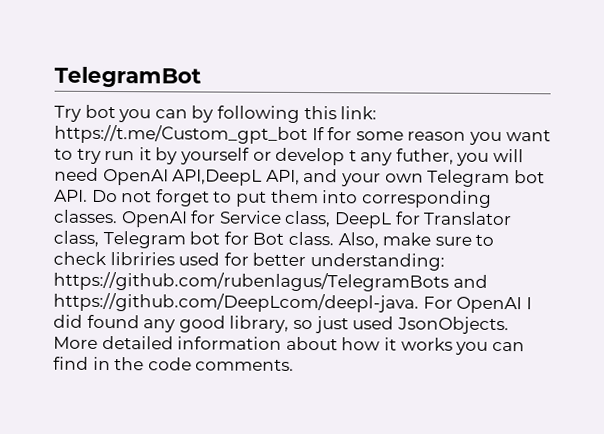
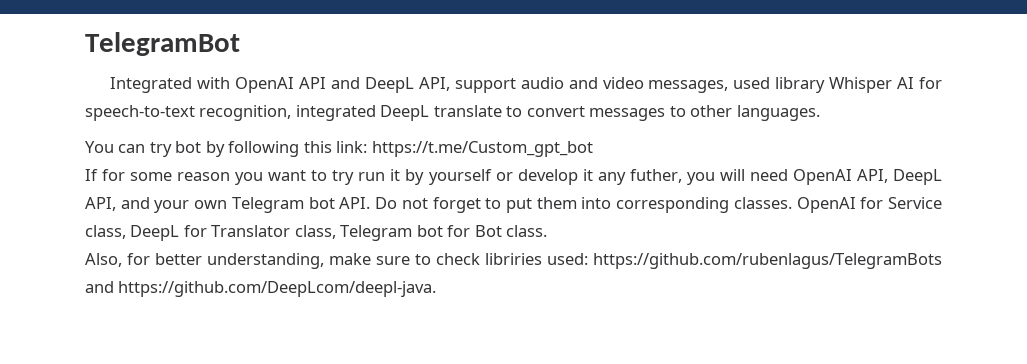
[54,104,188,123] Try bot you can -> [110,77,942,93] [85,105,820,121] [85,141,202,157] Integrated with OpenAI API and DeepL API, support audio and video messages, used library Whisper AI for speech-to-text recognition, integrated DeepL translate to convert messages to other languages. // You can try bot
(308, 134) none -> (593, 149) //
[348,150,357,162] t -> [582,169,593,181] it
[172,169,263,186] API,DeepL -> [856,169,942,185] API, DeepL
[337,232,379,249] Also, -> [85,253,324,269] // Also, for better understanding,
[178,252,445,271] [53,271,488,292] [53,292,532,314] [53,314,509,335] [53,335,525,355] [53,356,295,371] used for better understanding: https://github.com/rubenlagus/TelegramBots and https://github.com/DeepLcom/deepl-java. For OpenAI I did found any good library, so just used JsonObjects. More detailed information about how it works you can find in the code comments. -> [547,253,942,269] [85,281,437,297] used: https://github.com/rubenlagus/TelegramBots and https://github.com/DeepLcom/deepl-java.

